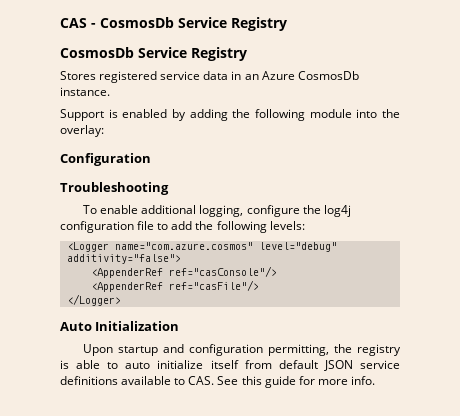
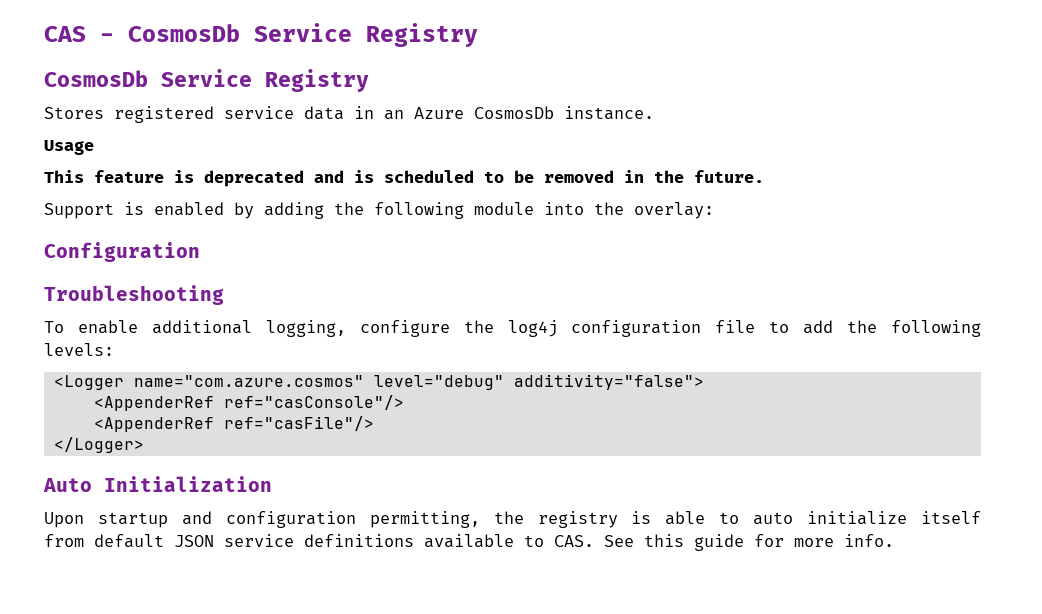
(110, 91) none -> [44,140,94,155] [44,170,764,187] // Usage // This feature is deprecated and is scheduled to be removed in the future.

